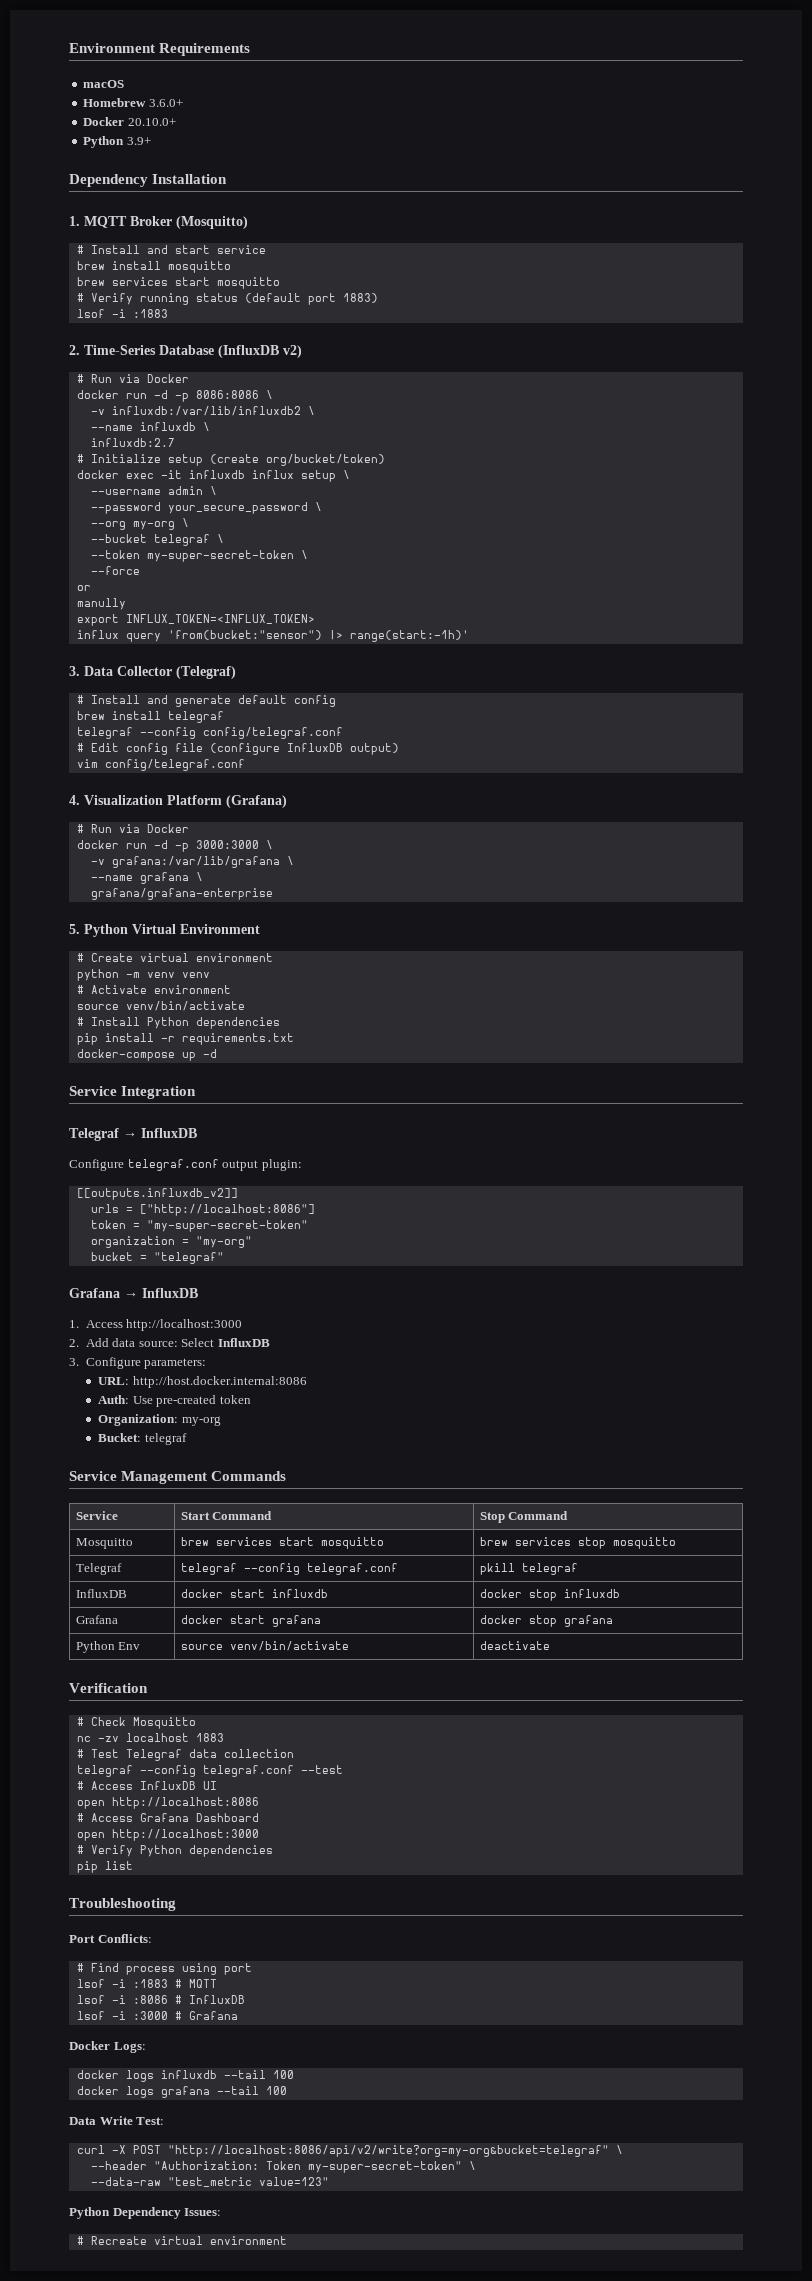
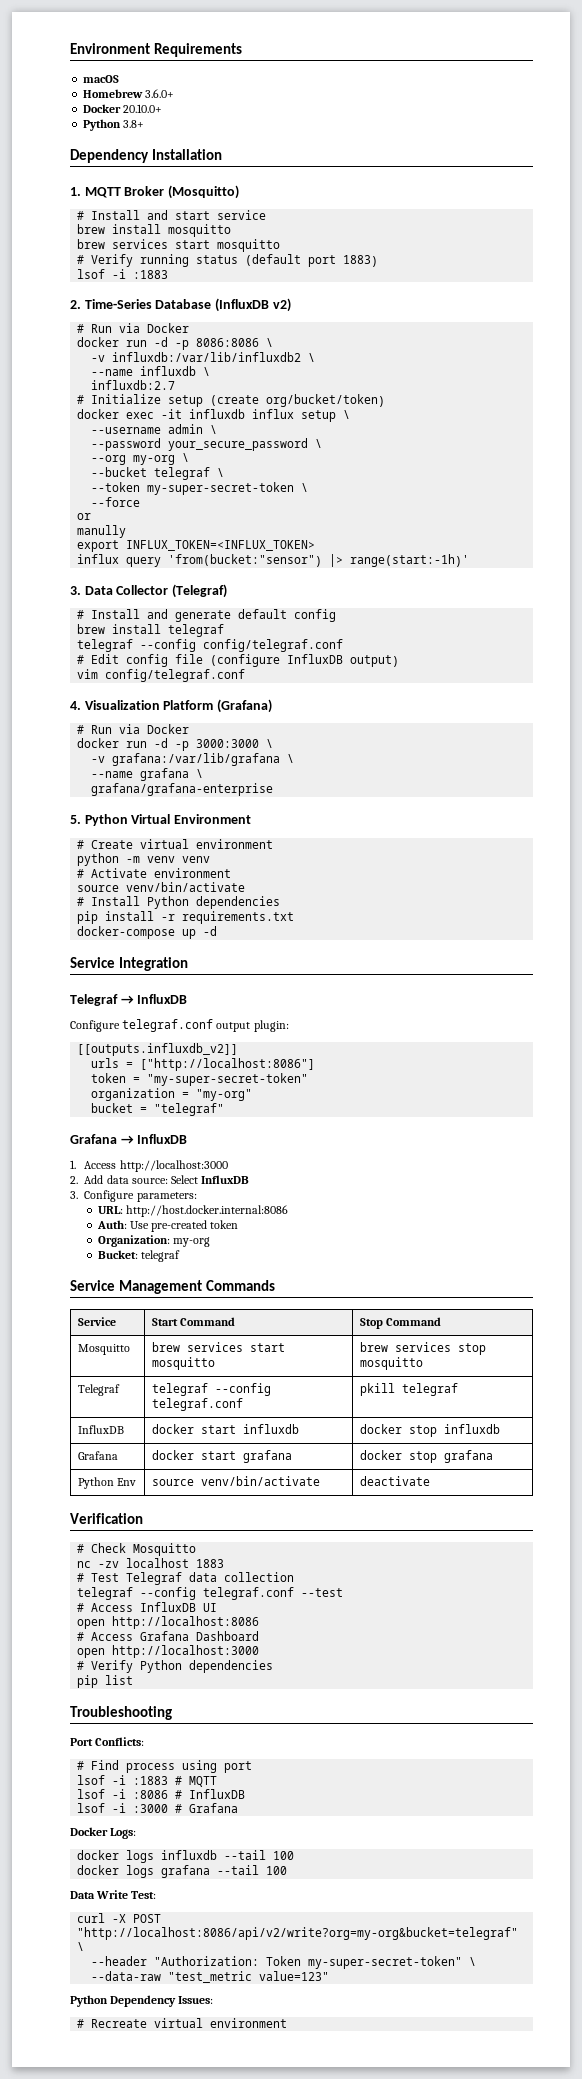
[126,137,151,145] 3.9+ -> [123,120,145,128] 3.8+

